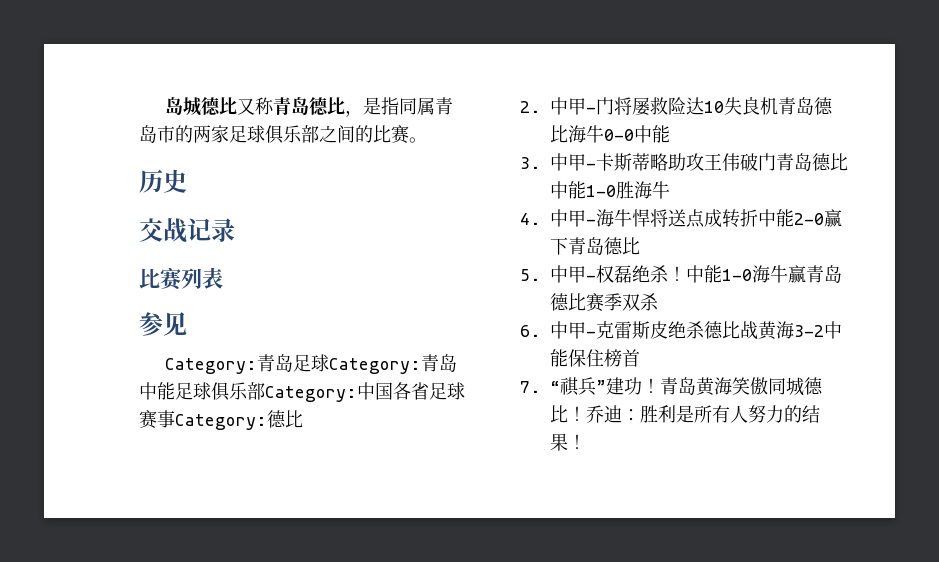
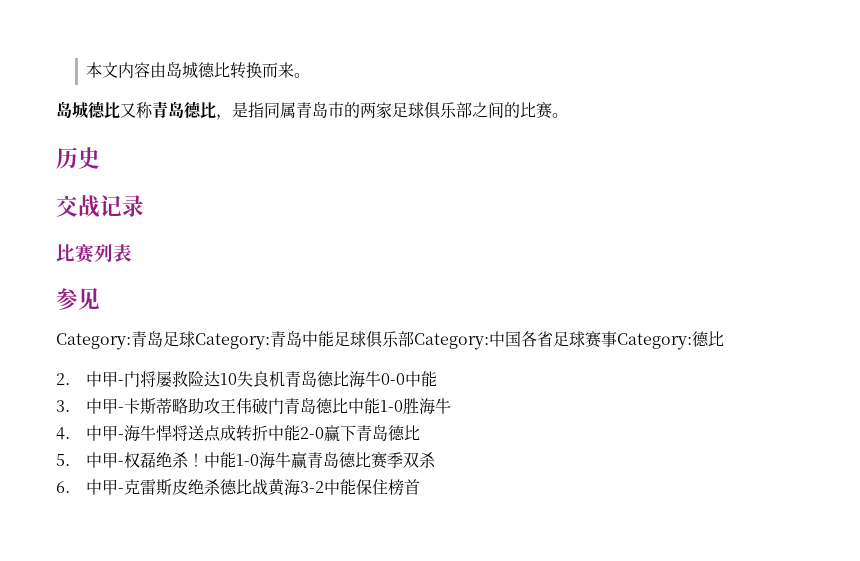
(164, 105) none -> [86,62,311,79] 本文内容由岛城德比转换而来。 //
[520,377,823,396] [550,405,820,423] [550,433,586,451] // 7. “祺兵”建功！青岛黄海笑傲同城德比！乔迪：胜利是所有人努力的结果！ -> (421, 487) none

